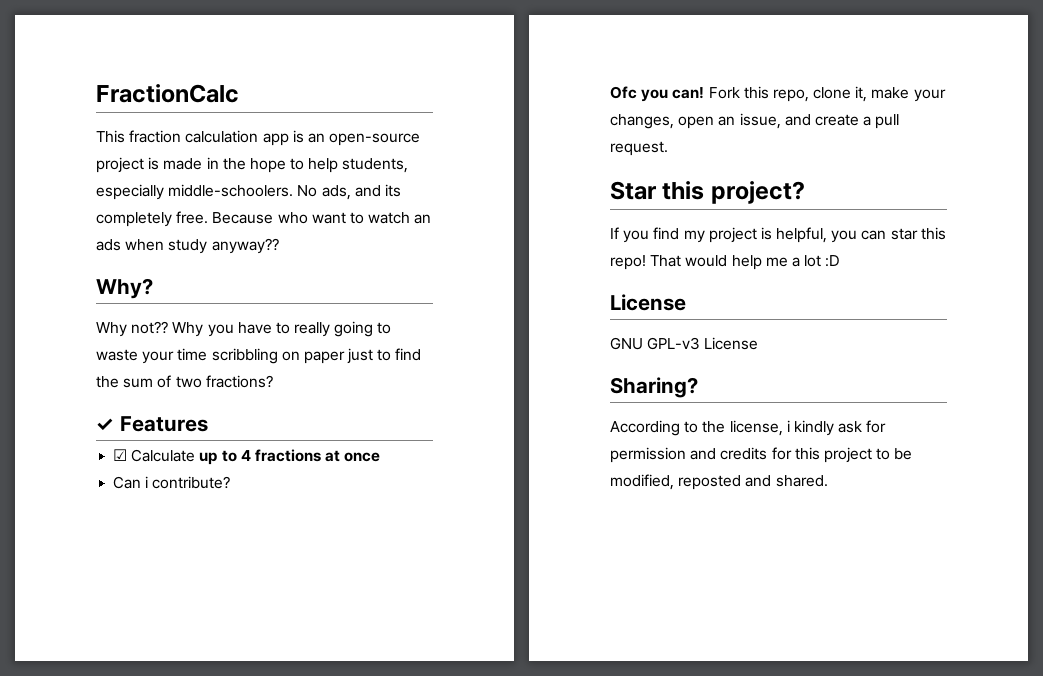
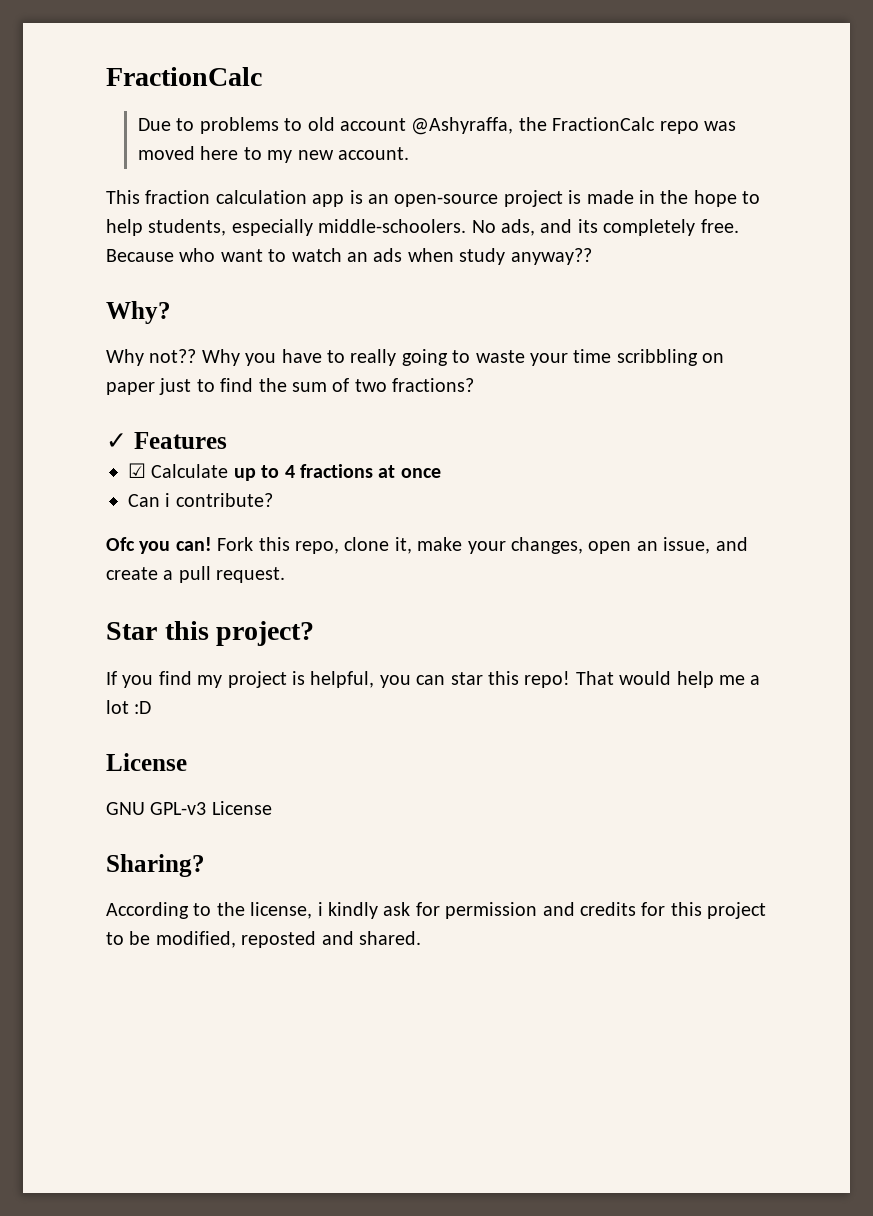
[96,84,239,103] FractionCalc -> [106,67,262,86] [137,117,736,135] [137,146,409,163] FractionCalc // Due to problems to old account @Ashyraffa, the FractionCalc repo was moved here to my new account.

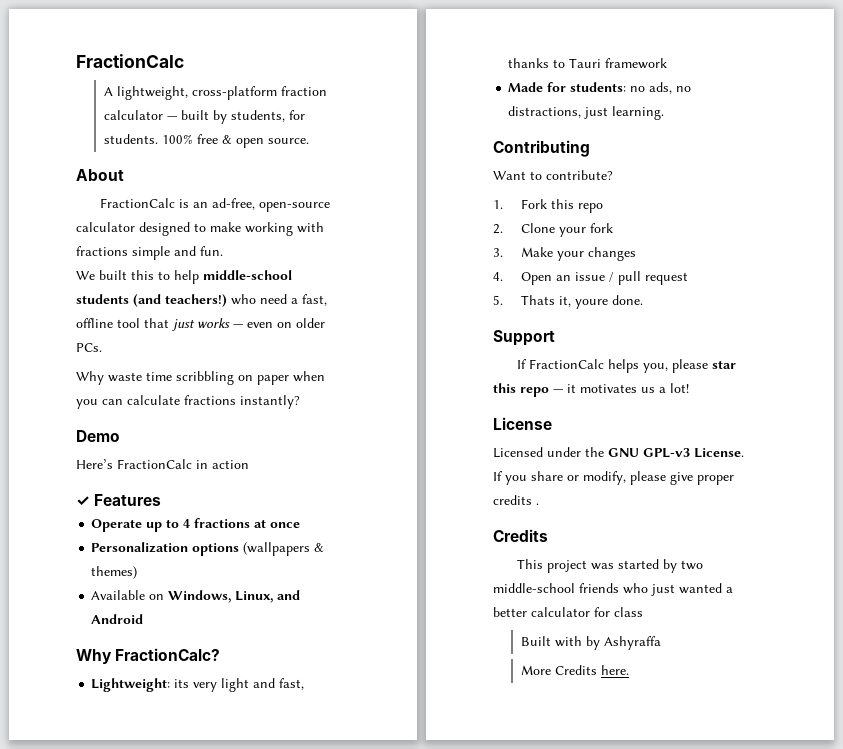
[137,117,736,135] [137,146,409,163] [106,190,761,207] [106,219,739,236] [106,248,592,265] [106,301,171,324] [106,349,725,366] [106,378,475,395] Due to problems to old account @Ashyraffa, the FractionCalc repo was moved here to my new account. // This fraction calculation app is an open-source project is made in the hope to help students, especially middle-schoolers. No ads, and its completely free. Because who want to watch an ads when study anyway?? // Why? // Why not?? Why you have to really going to waste your time scribbling on paper just to find the sum of two fractions? -> [103,86,327,100] [103,110,305,124] [103,134,309,148] [76,169,124,181] [100,198,331,212] [76,222,324,236] [76,246,223,260] [76,270,292,284] [76,294,327,307] [76,318,325,331] [76,343,102,352] [76,371,325,385] [76,395,300,409] [76,430,120,442] [76,459,249,469] A lightweight, cross‑platform fraction calculator — built by students, for students. 100% free & open source. // About // FractionCalc is an ad‑free, open‑source calculator designed to make working with fractions simple and fun. // We built this to help middle‑school students (and teachers!) who need a fast, offline tool that just works — even on older PCs. // Why waste time scribbling on paper when you can calculate fractions instantly? // Demo // Here’s FractionCalc in action
[128,463,229,478] ☑ Calculate -> [91,519,143,532] Operate
[128,493,273,507] [106,537,748,554] [106,566,286,583] [106,621,315,646] [106,671,761,688] [106,700,152,714] [106,753,187,771] [106,801,272,815] [106,854,205,877] [106,902,767,919] [106,931,421,948] Can i contribute? // Ofc you can! Fork this repo, clone it, make your changes, open an issue, and create a pull request. // Star this project? // If you find my project is helpful, you can star this repo! That would help me a lot :D // License // GNU GPL-v3 License // Sharing? // According to the license, i kindly ask for permission and credits for this project to be modified, reposted and shared. -> [91,542,325,556] [91,566,138,579] [91,590,301,603] [91,614,144,624] [76,648,221,664] [91,678,305,692] [508,58,668,69] [508,82,692,94] [508,106,665,120] [493,140,590,157] [493,170,613,180] [493,199,603,213] [493,223,613,237] [493,247,636,261] [493,271,688,285] [493,295,643,309] [493,330,555,346] [517,359,737,373] [493,383,689,397] [493,417,552,430] [493,447,744,458] [493,471,734,485] [493,495,539,505] [493,529,548,542] [517,559,704,573] [493,583,733,596] [493,607,643,617] [520,636,661,650] [520,665,629,675] Personalization options (wallpapers & themes) // Available on Windows, Linux, and Android // Why FractionCalc? // Lightweight: its very light and fast, thanks to Tauri framework // Made for students: no ads, no distractions, just learning. // Contributing // Want to contribute? // 1. Fork this repo // 2. Clone your fork // 3. Make your changes // 4. Open an issue / pull request // 5. Thats it, youre done. // Support // If FractionCalc helps you, please star this repo — it motivates us a lot! // License // Licensed under the GNU GPL‑v3 License. // If you share or modify, please give proper credits . // Credits // This project was started by two middle‑school friends who just wanted a better calculator for class // Built with by Ashyraffa // More Credits here.

